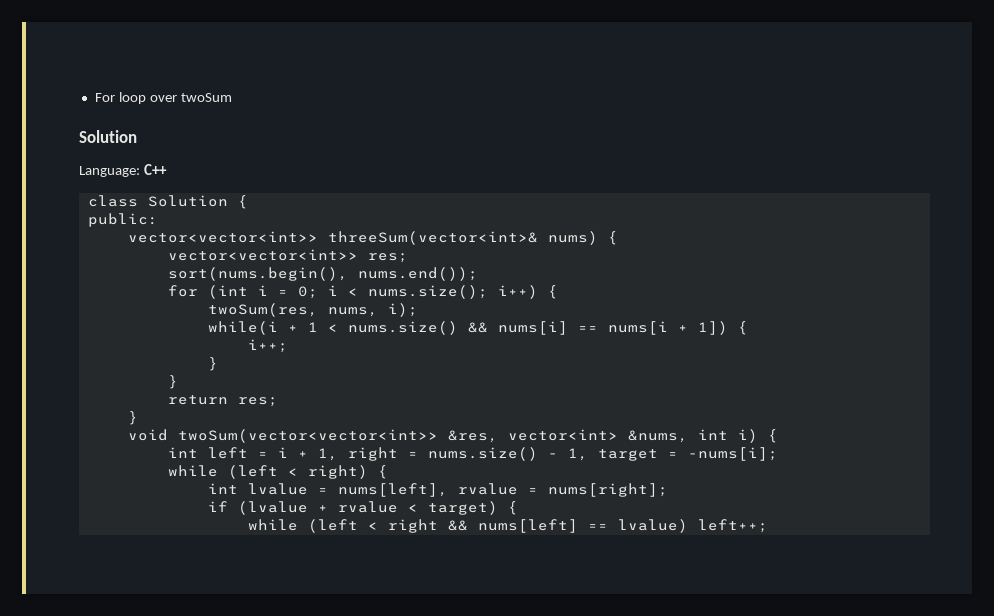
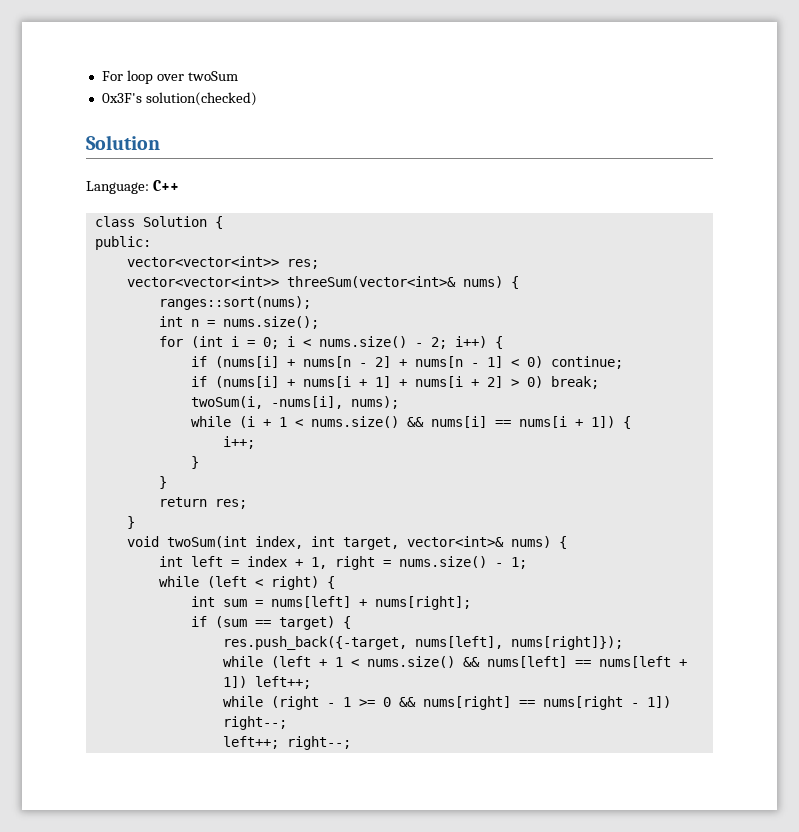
(232, 97) none -> [101,92,257,106] // 0x3F's solution(checked)
(158, 220) none -> [126,256,319,269] // vector<vector<int>> res;
[167,249,408,263] [167,267,478,281] vector<vector<int>> res; // sort(nums.begin(), nums.end()); -> [158,296,311,310] [158,316,319,329] ranges::sort(nums); // int n = nums.size();
[367,285,488,299] nums.size(); -> [318,336,447,349] nums.size() - 2;
[207,303,418,317] [207,321,278,335] twoSum(res, nums, i); // while(i -> [190,356,623,369] [190,376,599,389] [190,396,399,409] [190,416,255,428] if (nums[i] + nums[n - 2] + nums[n - 1] < 0) continue; // if (nums[i] + nums[i + 1] + nums[i + 2] > 0) break; // twoSum(i, -nums[i], nums); // while (i
[177,429,758,443] twoSum(vector<vector<int>> &res, vector<int> &nums, int i) -> [166,536,551,550] twoSum(int index, int target, vector<int>& nums)
[277,447,288,458] i -> [246,556,287,567] index
[567,447,778,461] 1, target = -nums[i]; -> [510,557,527,569] 1;
[247,483,668,497] [207,501,418,515] lvalue = nums[left], rvalue = nums[right]; // if (lvalue + rvalue < -> [222,596,471,610] [190,616,271,628] sum = nums[left] + nums[right]; // if (sum ==
[247,519,768,533] // while (left < right && nums[left] == lvalue) left++; -> [222,636,623,650] [222,656,687,668] [222,676,311,689] [222,696,671,710] [222,716,287,730] [222,736,351,750] // res.push_back({-target, nums[left], nums[right]}); // while (left + 1 < nums.size() && nums[left] == nums[left + 1]) left++; // while (right - 1 >= 0 && nums[right] == nums[right - 1]) right--; // left++; right--;

